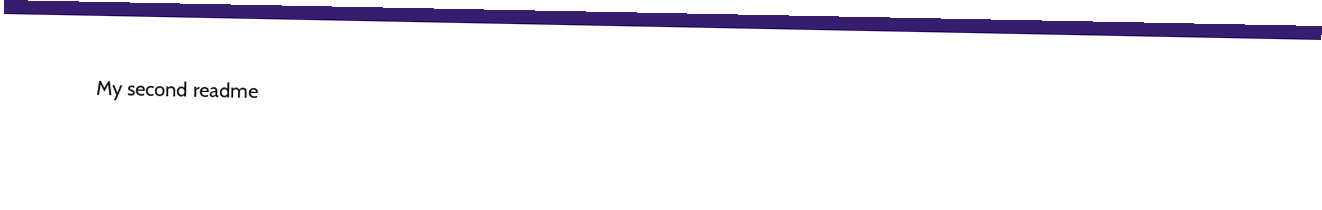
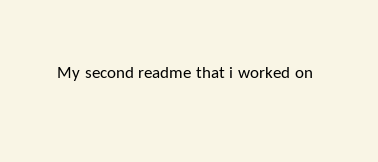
(259, 90) none -> [195,67,313,78] that i worked on

